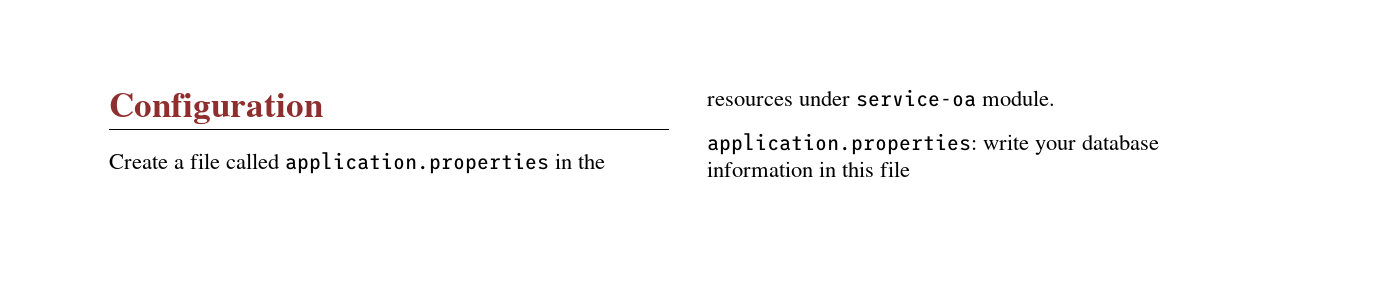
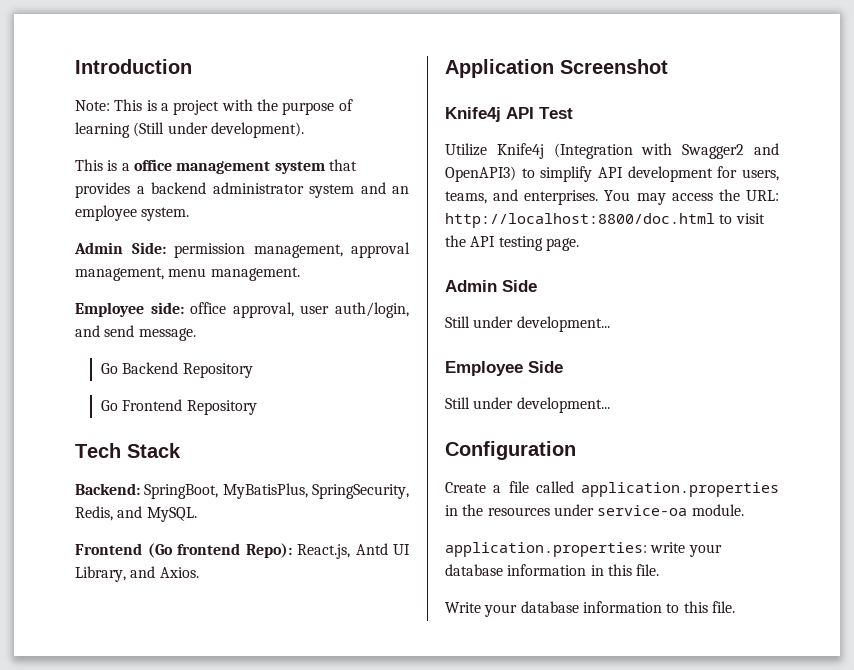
(109, 109) none -> [75,59,192,74] [75,99,353,115] [75,122,304,138] [75,159,357,174] [75,182,409,198] [75,205,190,221] [74,242,410,258] [75,267,300,281] [75,302,409,318] [75,325,196,341] [100,362,253,378] [100,399,257,415] [75,443,181,458] [75,483,409,499] [75,506,197,522] [75,543,410,559] [75,566,199,582] [445,59,668,78] [445,107,573,122] [445,143,779,159] [445,166,779,182] [445,189,779,205] [445,213,765,228] [445,235,579,251] [445,280,537,292] [445,316,610,332] [445,361,563,376] [445,397,610,413] Introduction // Note: This is a project with the purpose of learning (Still under development). // This is a office management system that provides a backend administrator system and an employee system. // Admin Side: permission management, approval management, menu management. // Employee side: office approval, user auth/login, and send message. // Go Backend Repository // Go Frontend Repository // Tech Stack // Backend: SpringBoot, MyBatisPlus, SpringSecurity, Redis, and MySQL. // Frontend (Go frontend Repo): React.js, Antd UI Library, and Axios. // Application Screenshot // Knife4j API Test // Utilize Knife4j (Integration with Swagger2 and OpenAPI3) to simplify API development for users, teams, and enterprises. You may access the URL: http://localhost:8800/doc.html to visit the API testing page. // Admin Side // Still under development... // Employee Side // Still under development... //
[880,161,911,177] file -> [636,564,660,576] [445,601,735,617] file. // Write your database information to this file.

